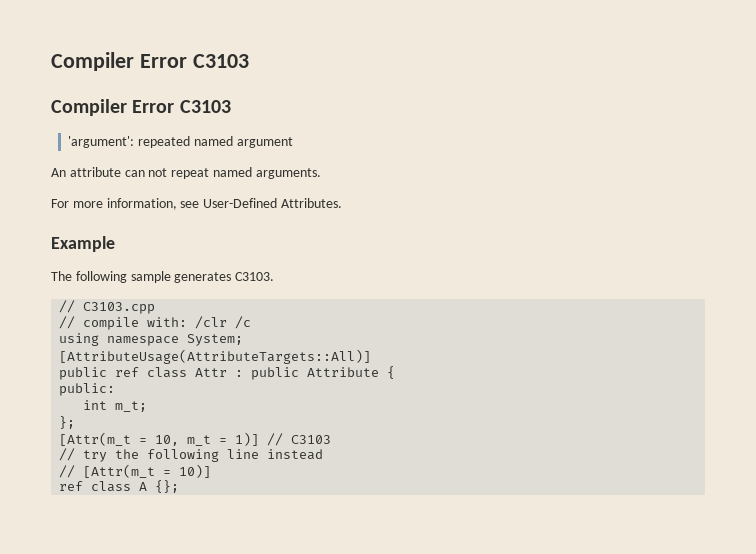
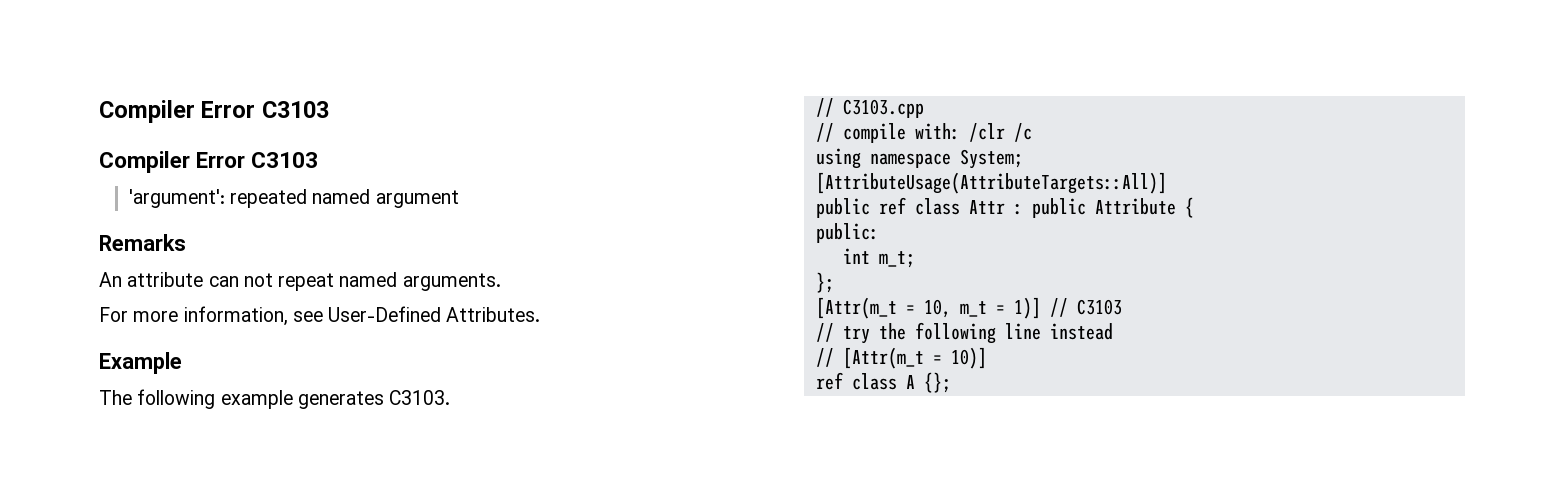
(293, 142) none -> [99,234,186,251] // Remarks
[130,271,171,283] sample -> [220,390,293,409] example

